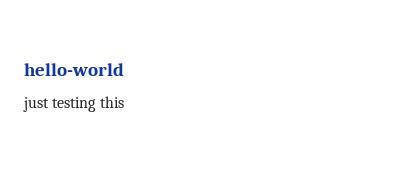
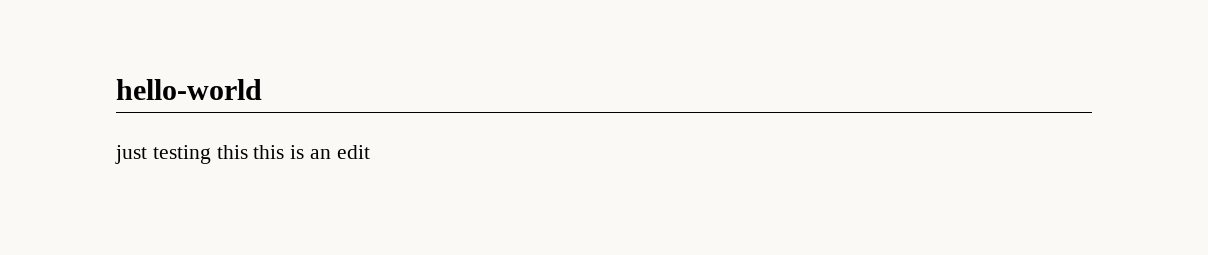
(124, 102) none -> [253,145,370,159] this is an edit

